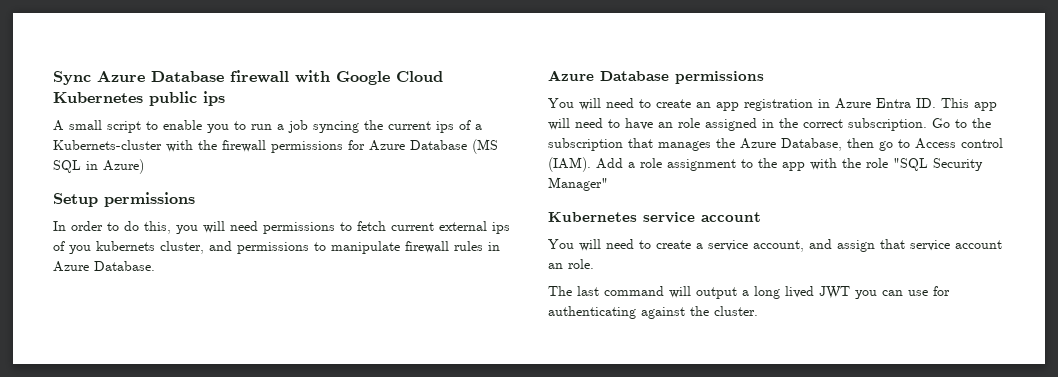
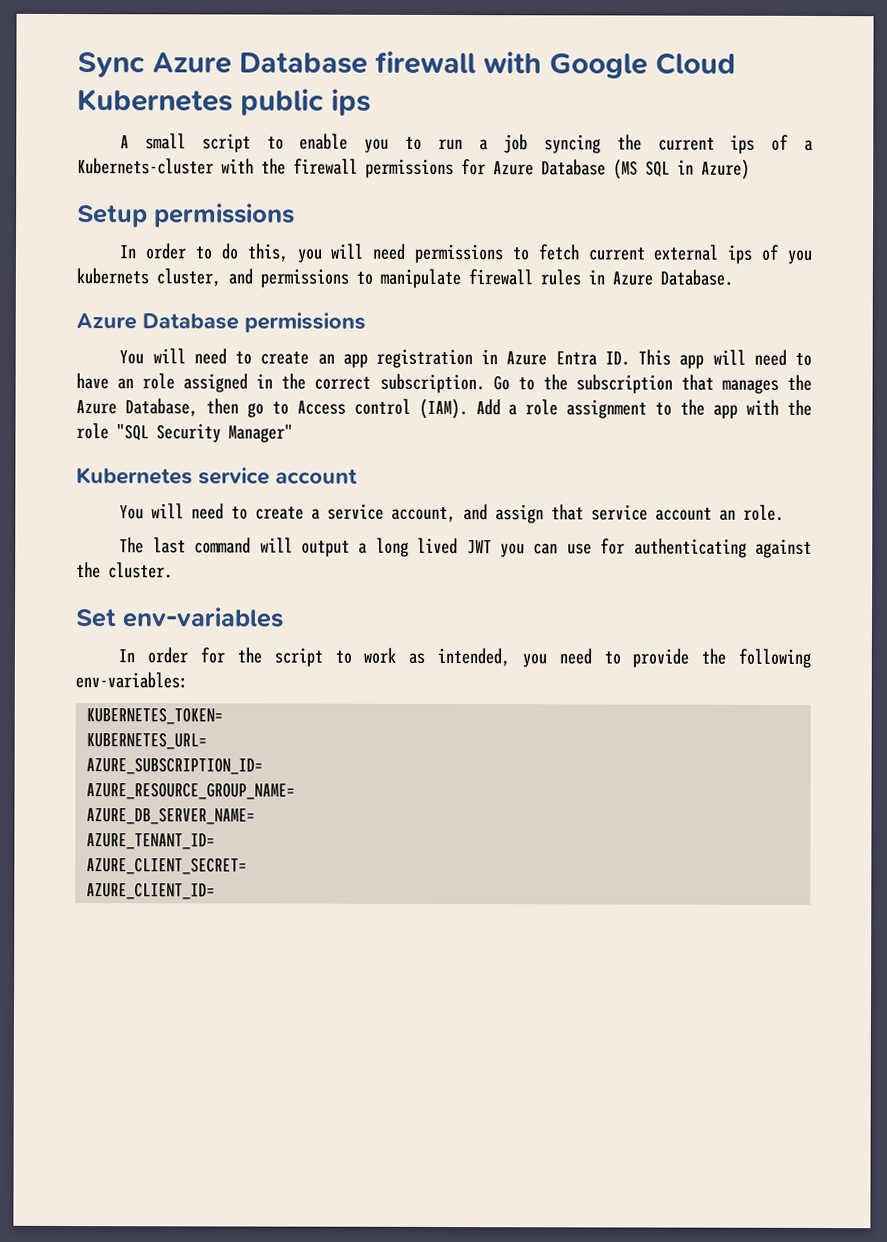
(758, 311) none -> [75,607,284,628] [118,647,811,668] [75,672,188,689] [86,707,224,725] [86,732,208,750] [86,757,264,775] [86,782,296,800] [86,807,256,825] [86,833,216,850] [86,857,248,875] [86,882,216,900] // Set env-variables // In order for the script to work as intended, you need to provide the following env-variables: // KUBERNETES_TOKEN= // KUBERNETES_URL= // AZURE_SUBSCRIPTION_ID= // AZURE_RESOURCE_GROUP_NAME= // AZURE_DB_SERVER_NAME= // AZURE_TENANT_ID= // AZURE_CLIENT_SECRET= // AZURE_CLIENT_ID=

